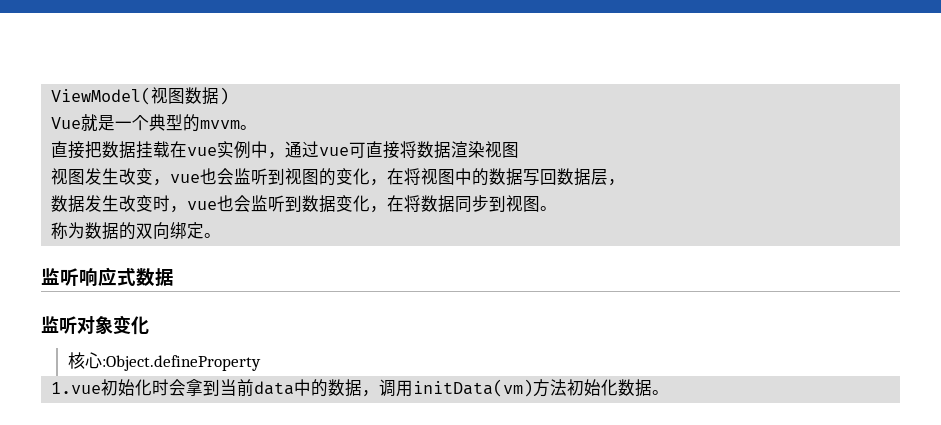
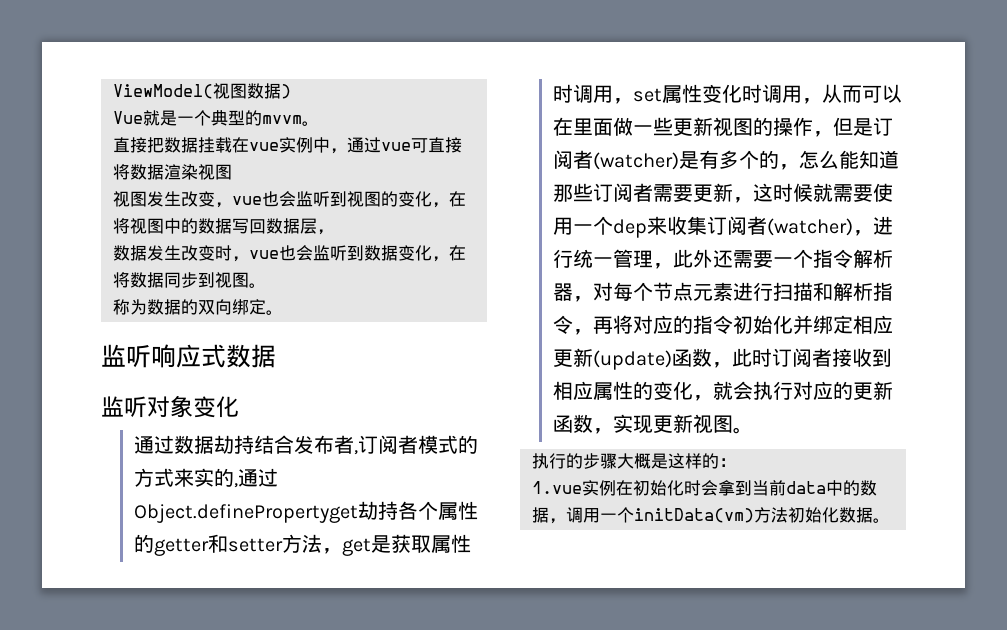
[67,352,261,371] 核心:Object.defineProperty -> [134,435,479,455] [134,468,279,488] [134,501,479,523] [134,534,472,556] [553,84,903,104] [553,117,894,137] [553,150,900,170] [553,183,894,203] [553,216,894,238] [553,249,894,269] [553,282,894,302] [553,315,894,335] [553,348,893,370] [553,381,894,401] [553,414,754,434] [532,453,736,469] 通过数据劫持结合发布者,订阅者模式的方式来实的,通过Object.definePropertyget劫持各个属性的getter和setter方法，get是获取属性时调用，set属性变化时调用，从而可以在里面做一些更新视图的操作，但是订阅者(watcher)是有多个的，怎么能知道那些订阅者需要更新，这时候就需要使用一个dep来收集订阅者(watcher)，进行统一管理，此外还需要一个指令解析器，对每个节点元素进行扫描和解析指令，再将对应的指令初始化并绑定相应更新(update)函数，此时订阅者接收到相应属性的变化，就会执行对应的更新函数，实现更新视图。 // 执行的步骤大概是这样的：
(102, 388) none -> [582,480,633,496] 实例在
(414, 388) none -> [600,507,634,523] 一个

